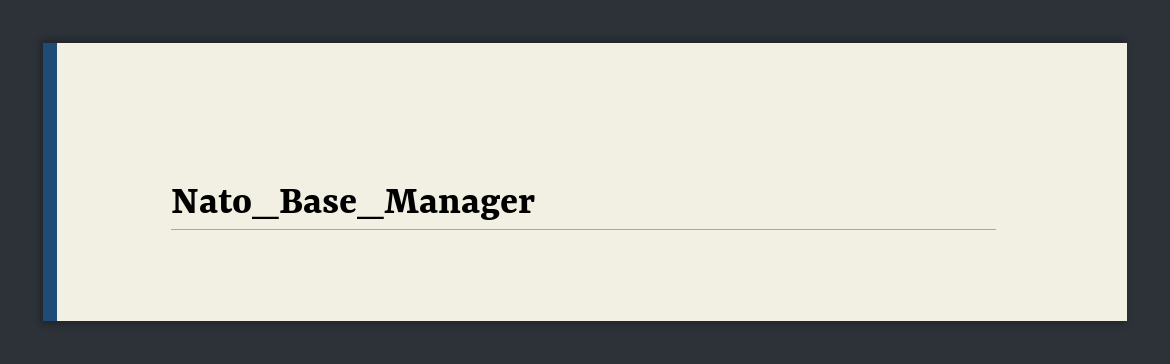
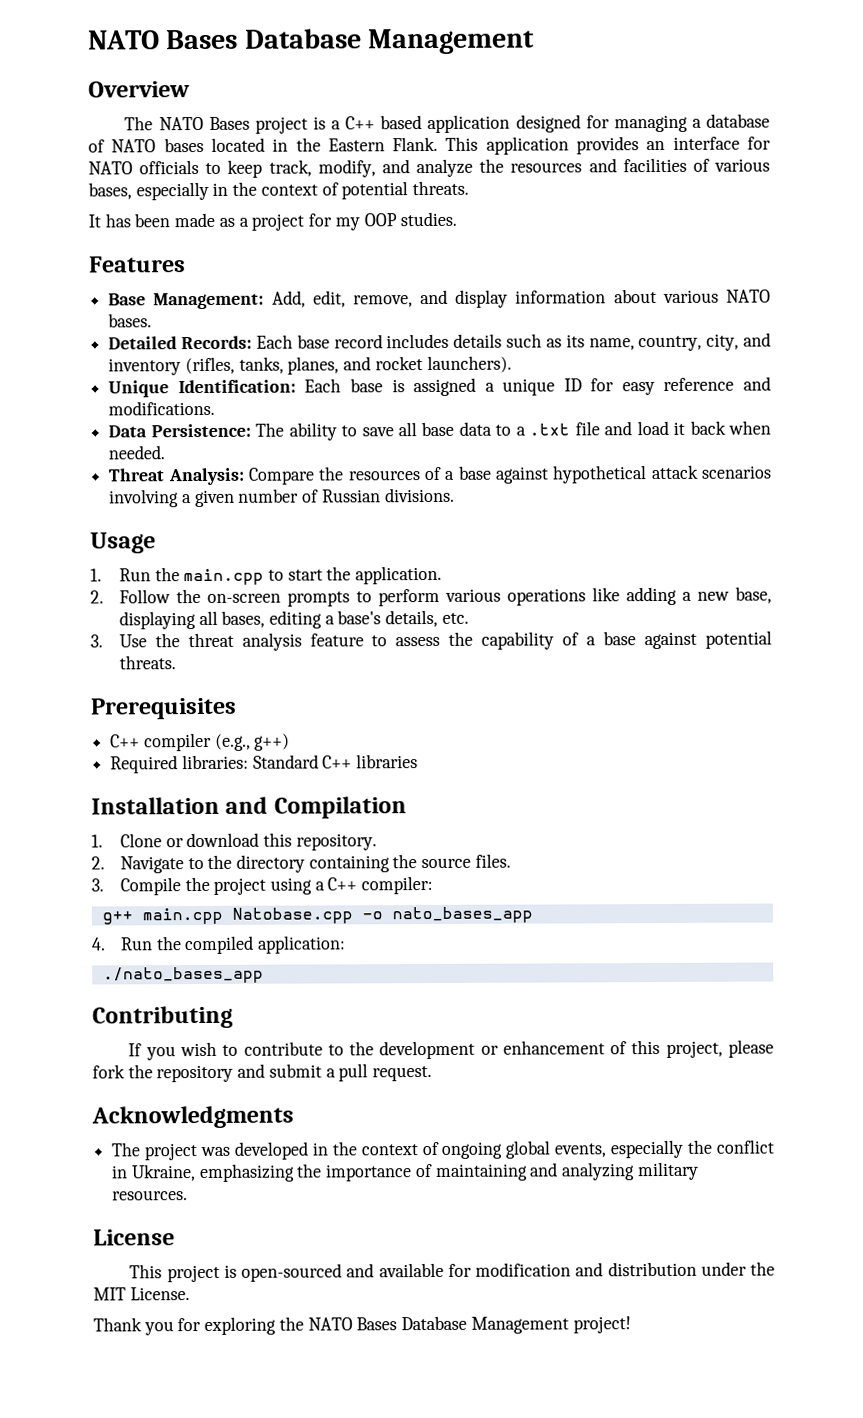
[171,189,535,220] Nato_Base_Manager -> [88,28,536,55] [88,81,190,98] [124,113,770,134] [88,136,771,155] [88,157,770,178] [88,180,470,201] [88,211,458,231] [89,256,186,273] [108,289,771,310] [108,313,153,328] [108,332,772,352] [108,355,512,376] [108,376,771,398] [108,400,216,416] [108,420,771,441] [108,445,166,460] [108,464,771,486] [109,487,455,508] [90,532,156,554] [90,565,443,586] [90,586,772,607] [118,609,469,630] [90,630,773,651] [118,655,176,670] [90,697,237,720] [110,732,291,752] [110,754,419,774] [91,796,407,819] [91,832,377,851] [91,853,511,874] [91,875,434,896] [101,906,533,925] [91,935,346,955] [102,966,264,984] [92,1005,233,1029] [128,1039,774,1061] [92,1063,433,1083] [91,1105,294,1129] [111,1139,774,1161] [111,1161,699,1183] [112,1190,189,1201] [93,1229,175,1246] [129,1261,775,1283] [93,1287,190,1301] [93,1315,631,1336] NATO Bases Database Management // Overview // The NATO Bases project is a C++ based application designed for managing a database of NATO bases located in the Eastern Flank. This application provides an interface for NATO officials to keep track, modify, and analyze the resources and facilities of various bases, especially in the context of potential threats. // It has been made as a project for my OOP studies. // Features // Base Management: Add, edit, remove, and display information about various NATO bases. // Detailed Records: Each base record includes details such as its name, country, city, and inventory (rifles, tanks, planes, and rocket launchers). // Unique Identification: Each base is assigned a unique ID for easy reference and modifications. // Data Persistence: The ability to save all base data to a .txt file and load it back when needed. // Threat Analysis: Compare the resources of a base against hypothetical attack scenarios involving a given number of Russian divisions. // Usage // 1. Run the main.cpp to start the application. // 2. Follow the on-screen prompts to perform various operations like adding a new base, displaying all bases, editing a base's details, etc. // 3. Use the threat analysis feature to assess the capability of a base against potential threats. // Prerequisites // C++ compiler (e.g., g++) // Required libraries: Standard C++ libraries // Installation and Compilation // 1. Clone or download this repository. // 2. Navigate to the directory containing the source files. // 3. Compile the project using a C++ compiler: // g++ main.cpp Natobase.cpp -o nato_bases_app // 4. Run the compiled application: // ./nato_bases_app // Contributing // If you wish to contribute to the development or enhancement of this project, please fork the repository and submit a pull request. // Acknowledgments // The project was developed in the context of ongoing global events, especially the conflict in Ukraine, emphasizing the importance of maintaining and analyzing military resources. // License // This project is open-sourced and available for modification and distribution under the MIT License. // Thank you for exploring the NATO Bases Database Management project!

